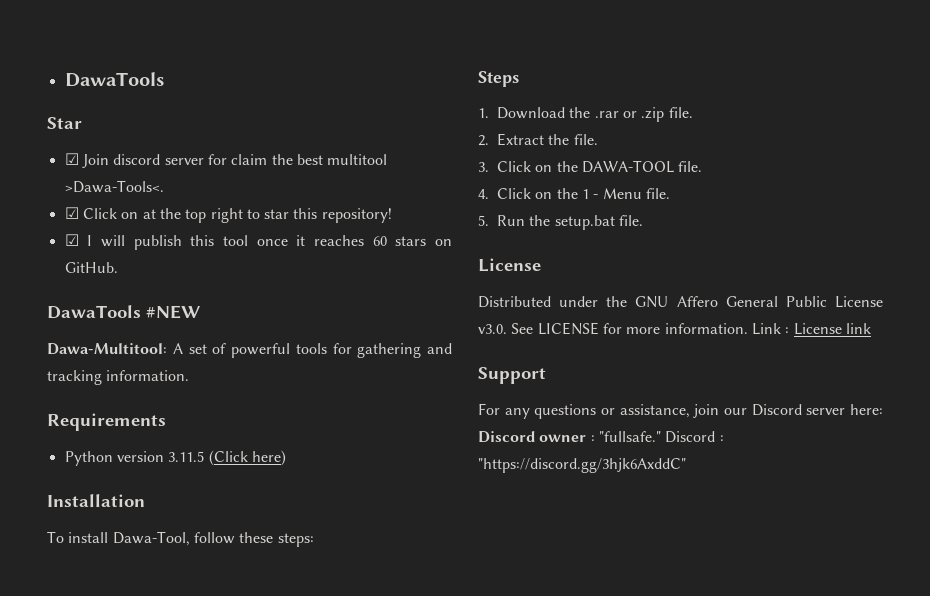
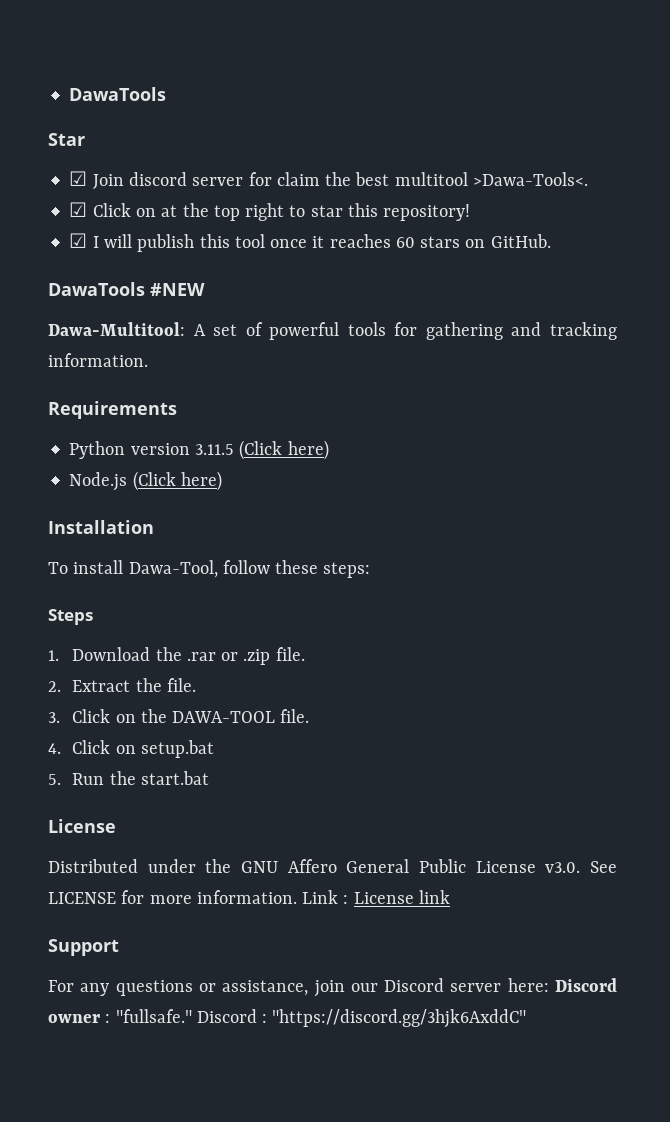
(286, 458) none -> [69,471,222,491] // Node.js (Click here)
[556,188,670,199] the 1 - Menu file. -> [140,740,214,758] setup.bat
[554,215,643,230] setup.bat file. -> [140,771,209,785] start.bat

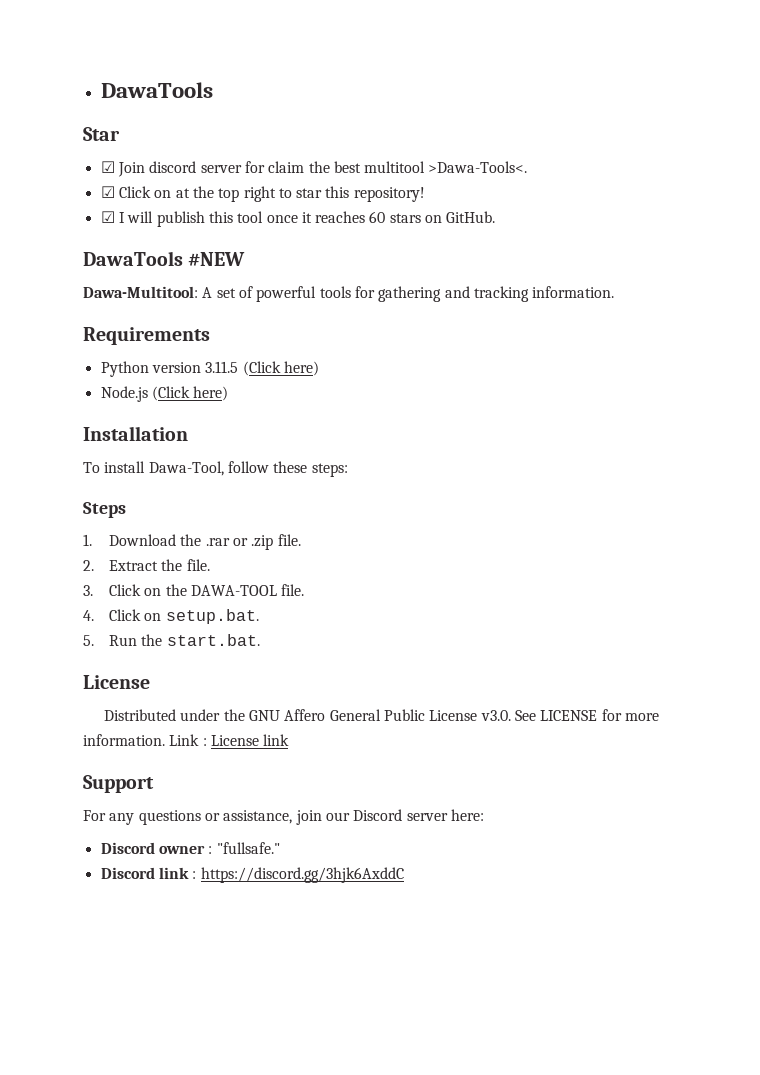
[140,740,214,758] setup.bat -> [165,609,259,624] setup.bat.
[140,771,209,785] start.bat -> [166,634,260,646] start.bat.
(549, 985) none -> (484, 815) //
[196,1009,527,1028] Discord : "https://discord.gg/3hjk6AxddC" -> [100,867,404,883] // Discord link : https://discord.gg/3hjk6AxddC

